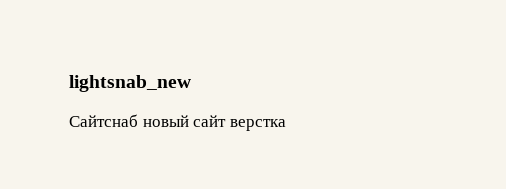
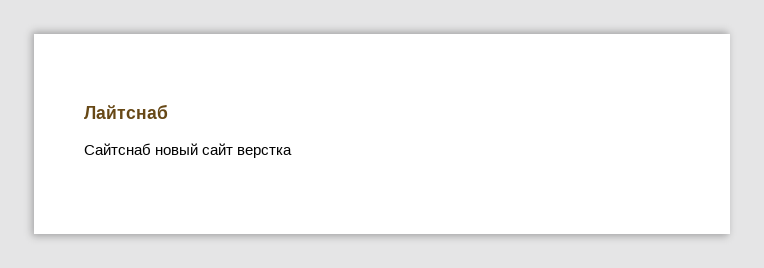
[69,75,191,92] lightsnab_new -> [84,104,168,119] Лайтснаб

